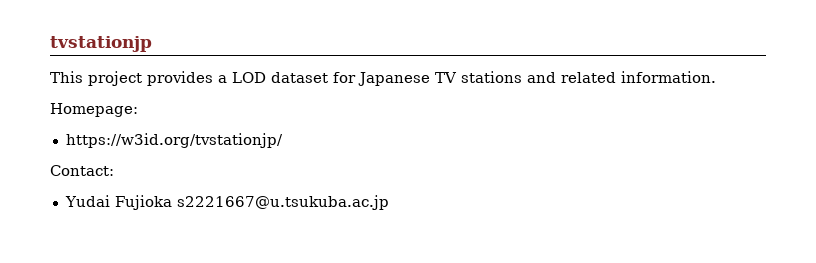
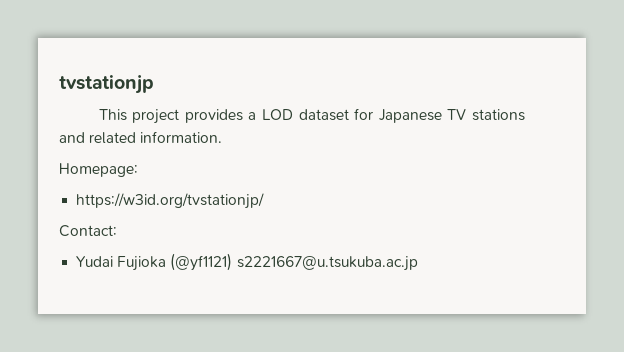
(172, 202) none -> [170,253,233,271] (@yf1121)

